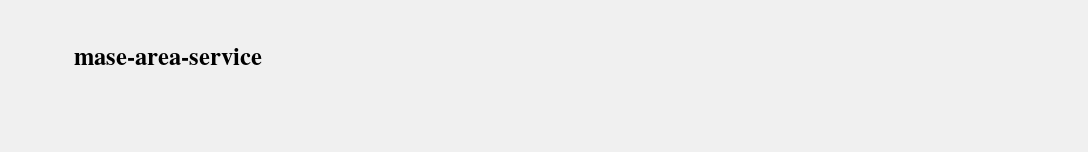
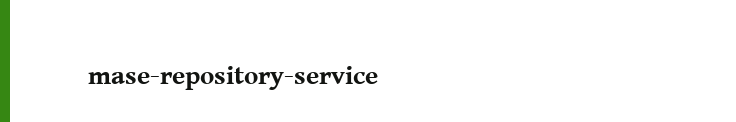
[74,48,262,65] mase-area-service -> [88,66,378,90] mase-repository-service

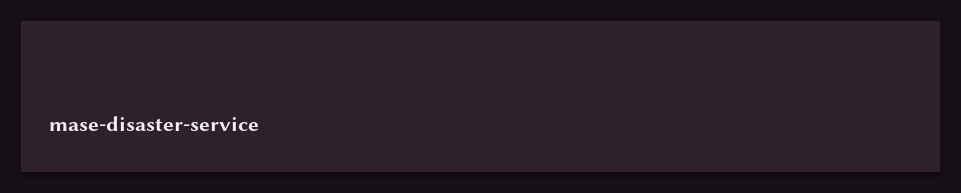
[88,66,378,90] mase-repository-service -> [49,116,259,131] mase-disaster-service

